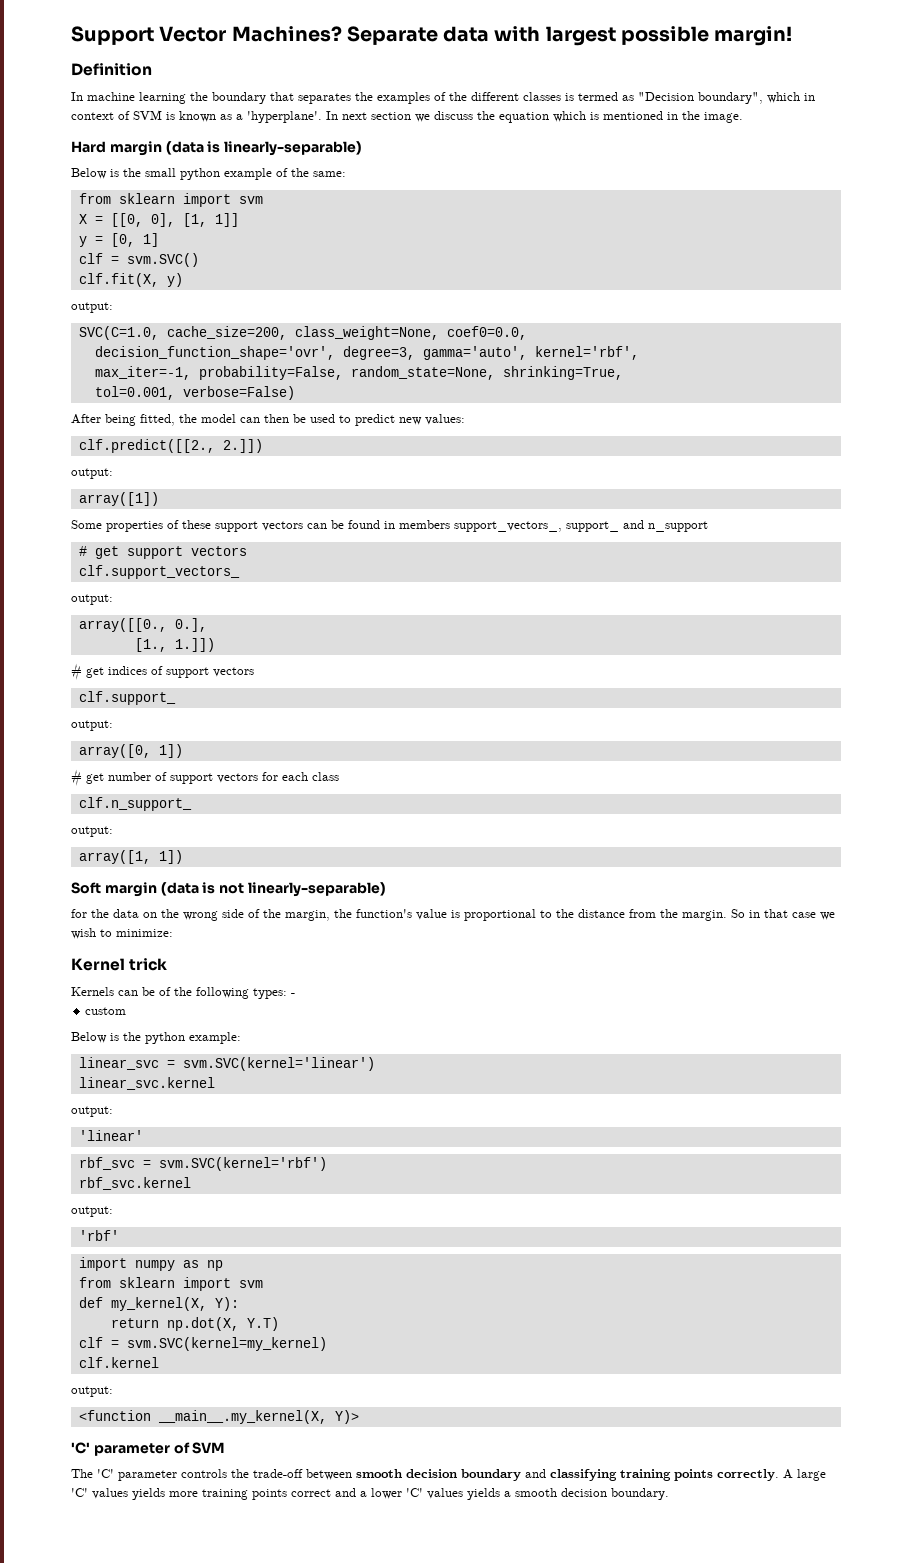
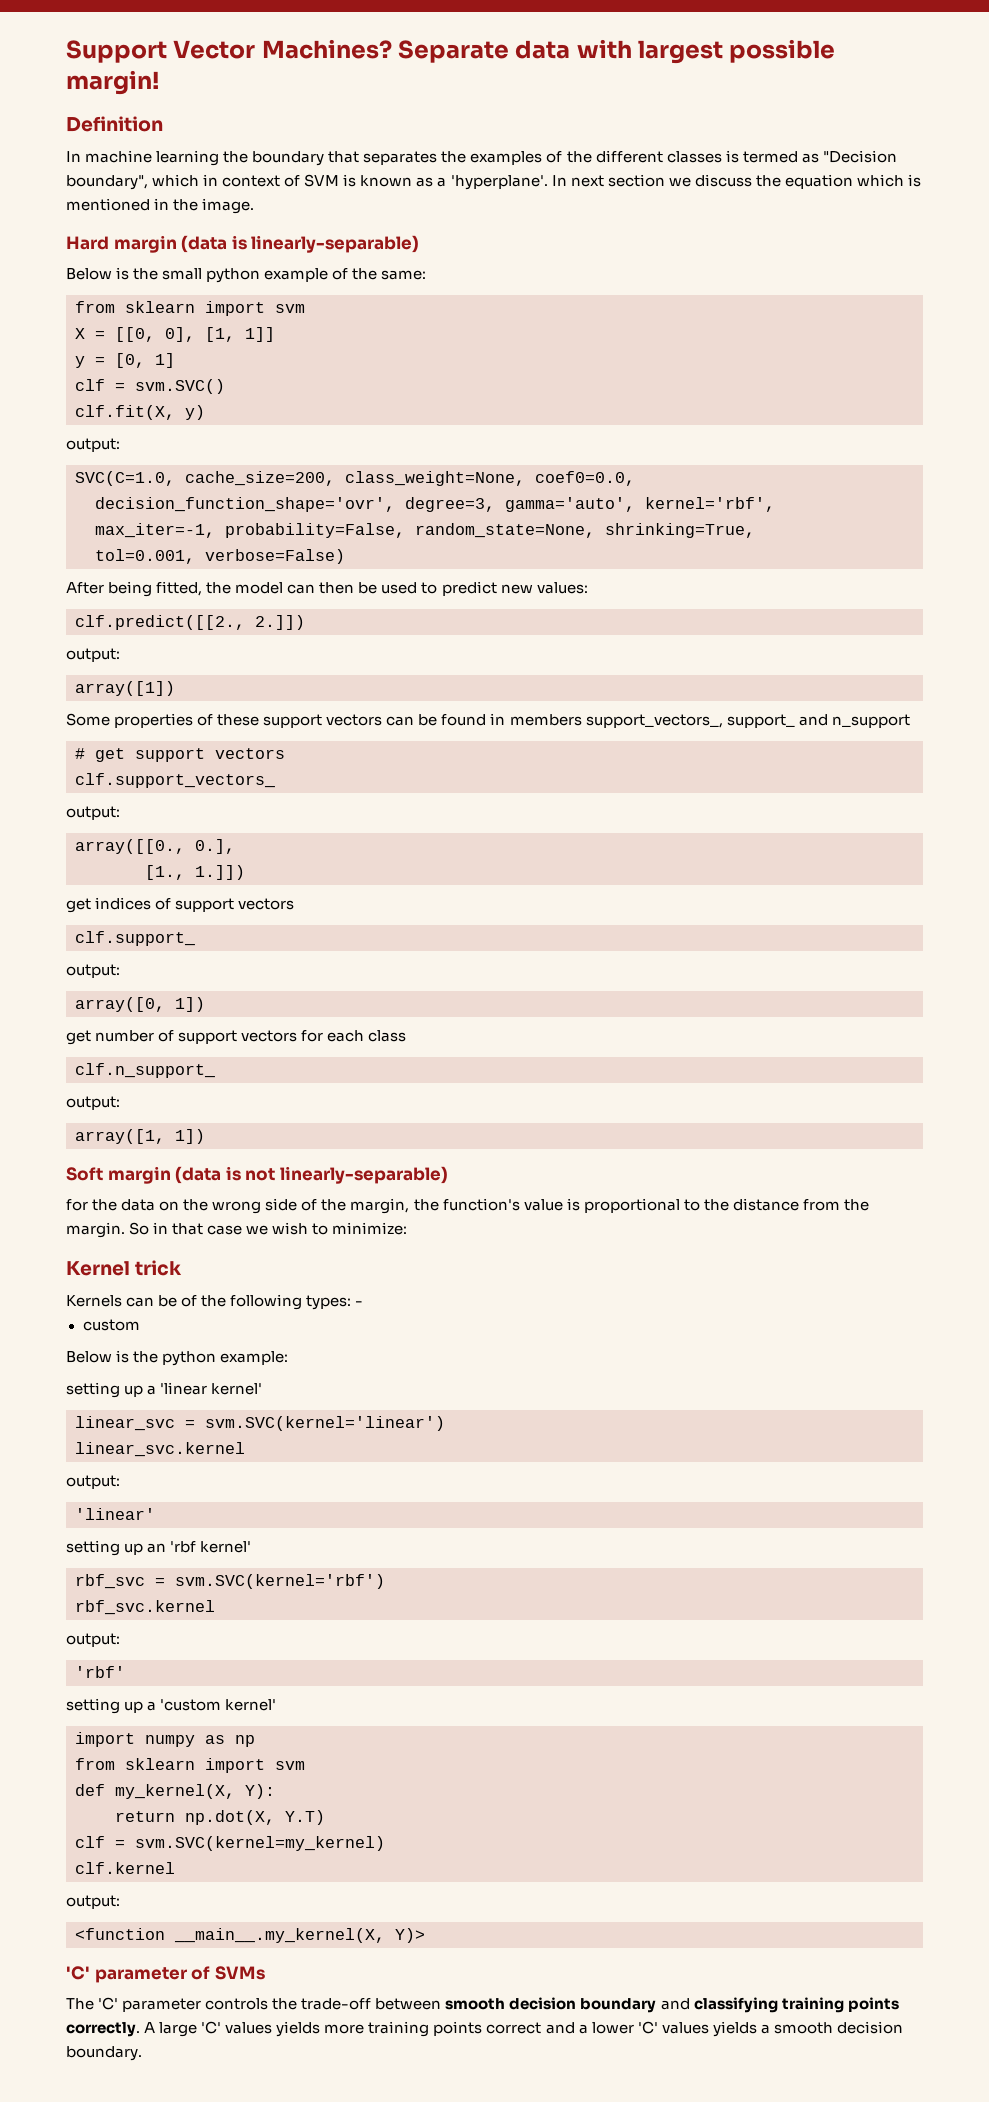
[71,663,82,680] # -> (245, 872) none
[71,769,82,786] # -> (205, 1004) none
(241, 1038) none -> [66,1382,263,1398] // setting up a 'linear kernel'
(143, 1135) none -> [66,1540,252,1556] // setting up an 'rbf kernel'
(119, 1235) none -> [66,1698,277,1714] // setting up a 'custom kernel'
[192,1442,226,1454] SVM -> [214,1966,265,1980] SVMs

